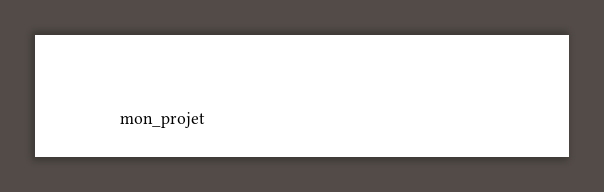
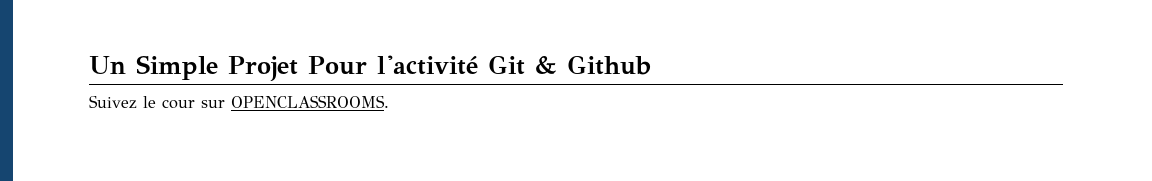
[120,112,205,128] mon_projet -> [89,55,651,81] [89,95,389,109] Un Simple Projet Pour l'activité Git & Github // Suivez le cour sur OPENCLASSROOMS.

